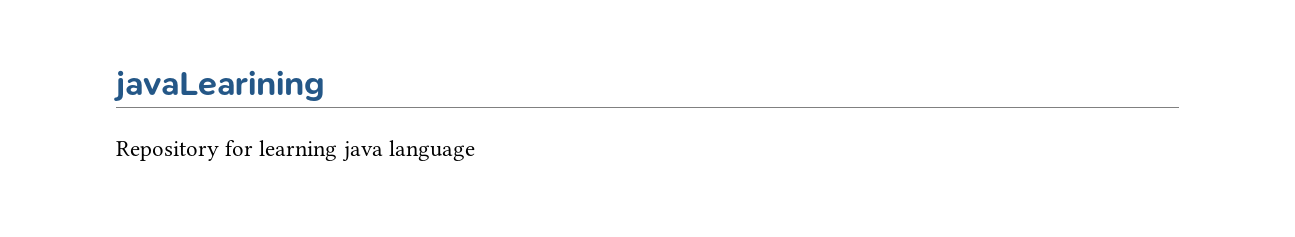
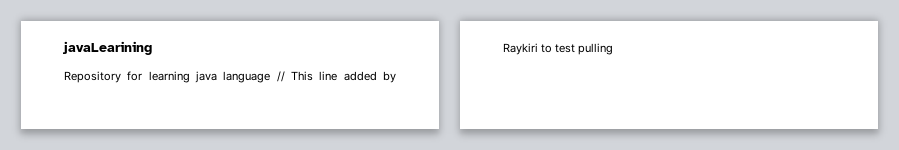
(475, 150) none -> [276,71,396,83] [503,43,614,55] // This line added by Raykiri to test pulling

